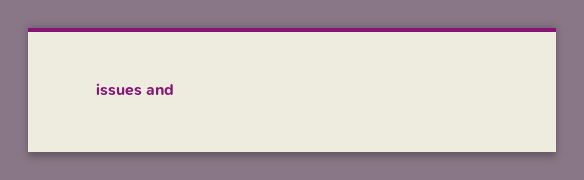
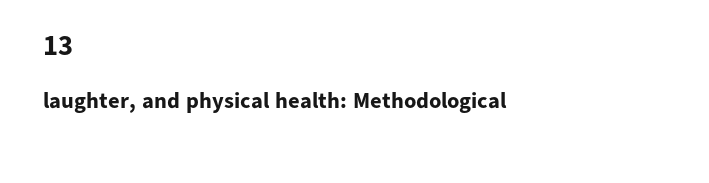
[96,83,175,96] issues and -> [43,36,73,55] [43,92,508,113] 13 // laughter, and physical health: Methodological

